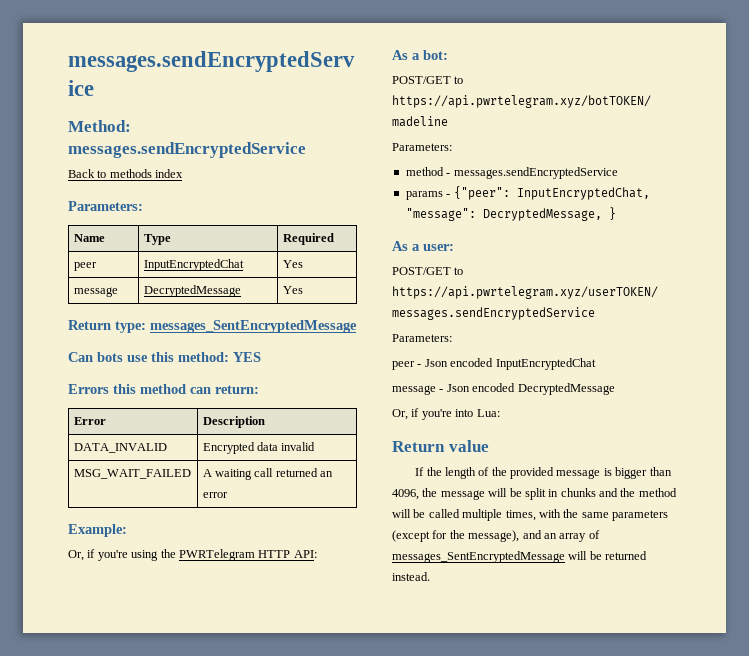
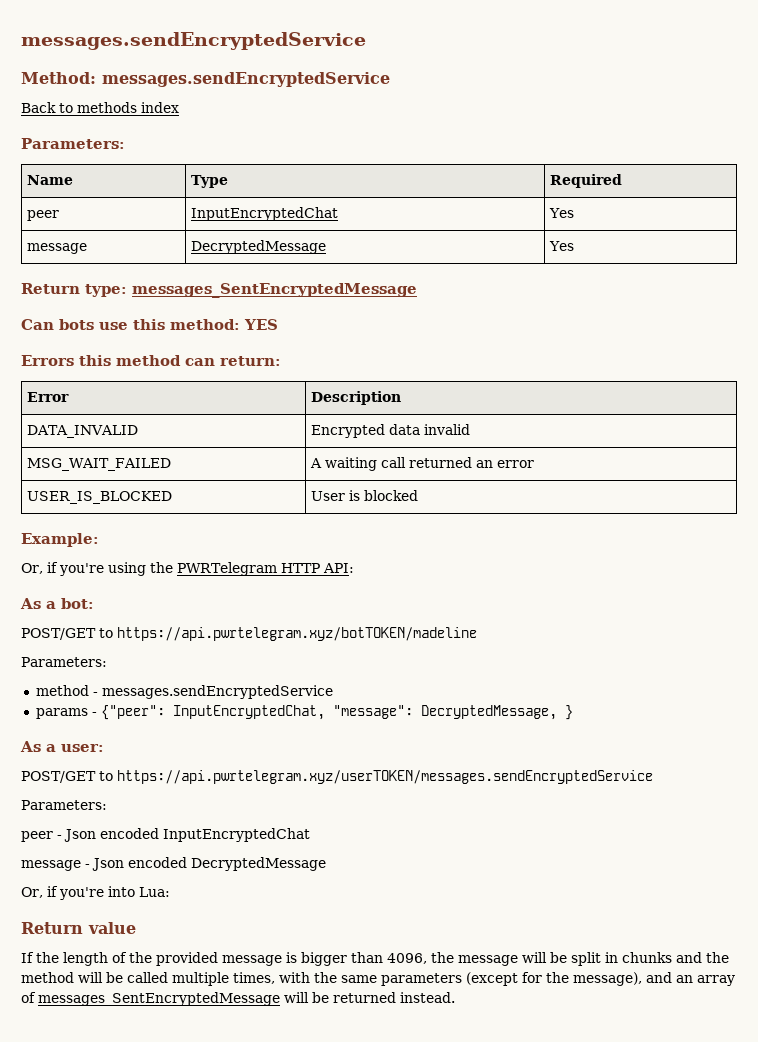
(228, 495) none -> [27,491,173,504] [311,490,419,501] // USER_IS_BLOCKED | User is blocked

